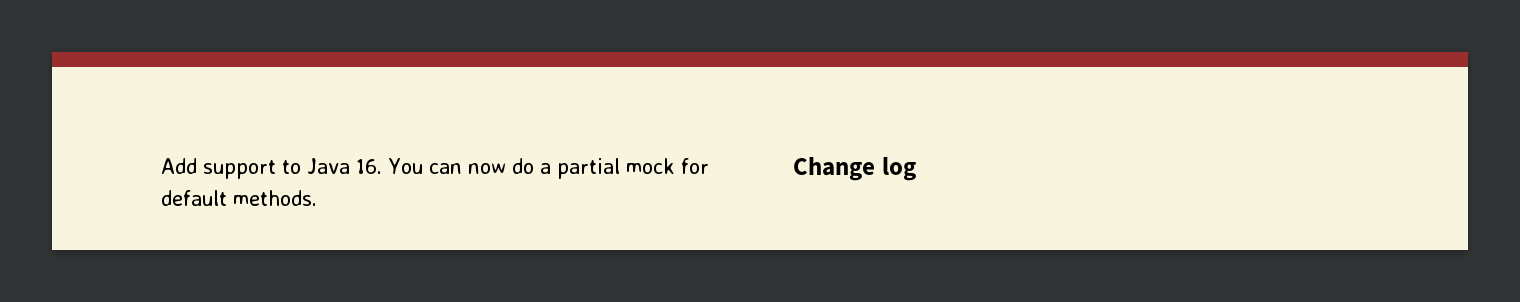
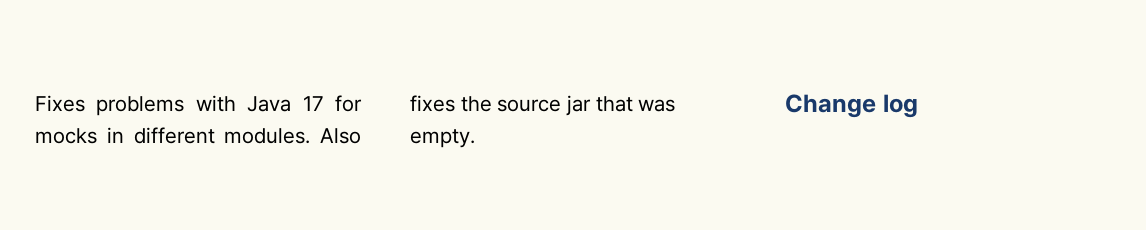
[161,158,709,179] [161,190,317,206] Add support to Java 16. You can now do a partial mock for default methods. -> [35,95,362,116] [35,127,361,144] [410,95,676,116] [410,129,475,148] Fixes problems with Java 17 for mocks in different modules. Also fixes the source jar that was empty.

